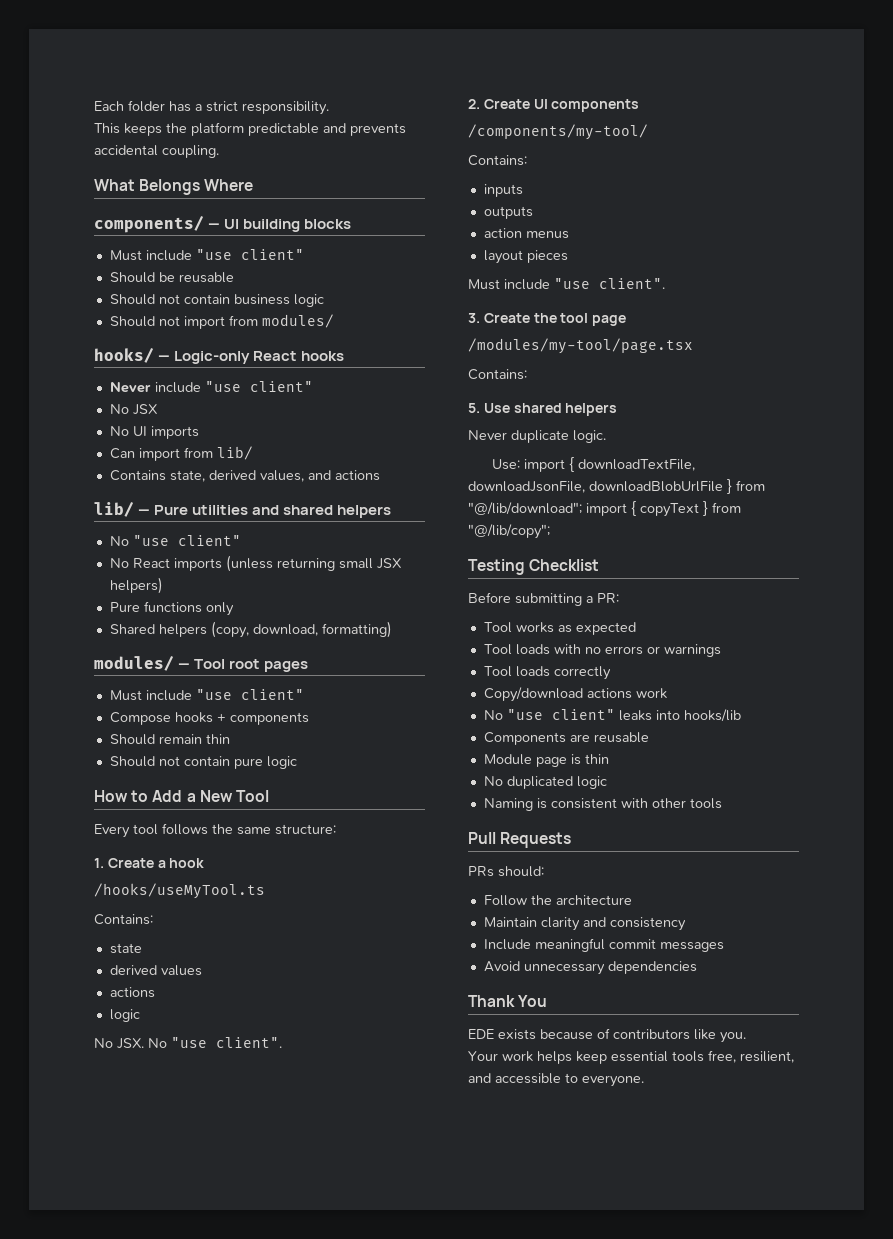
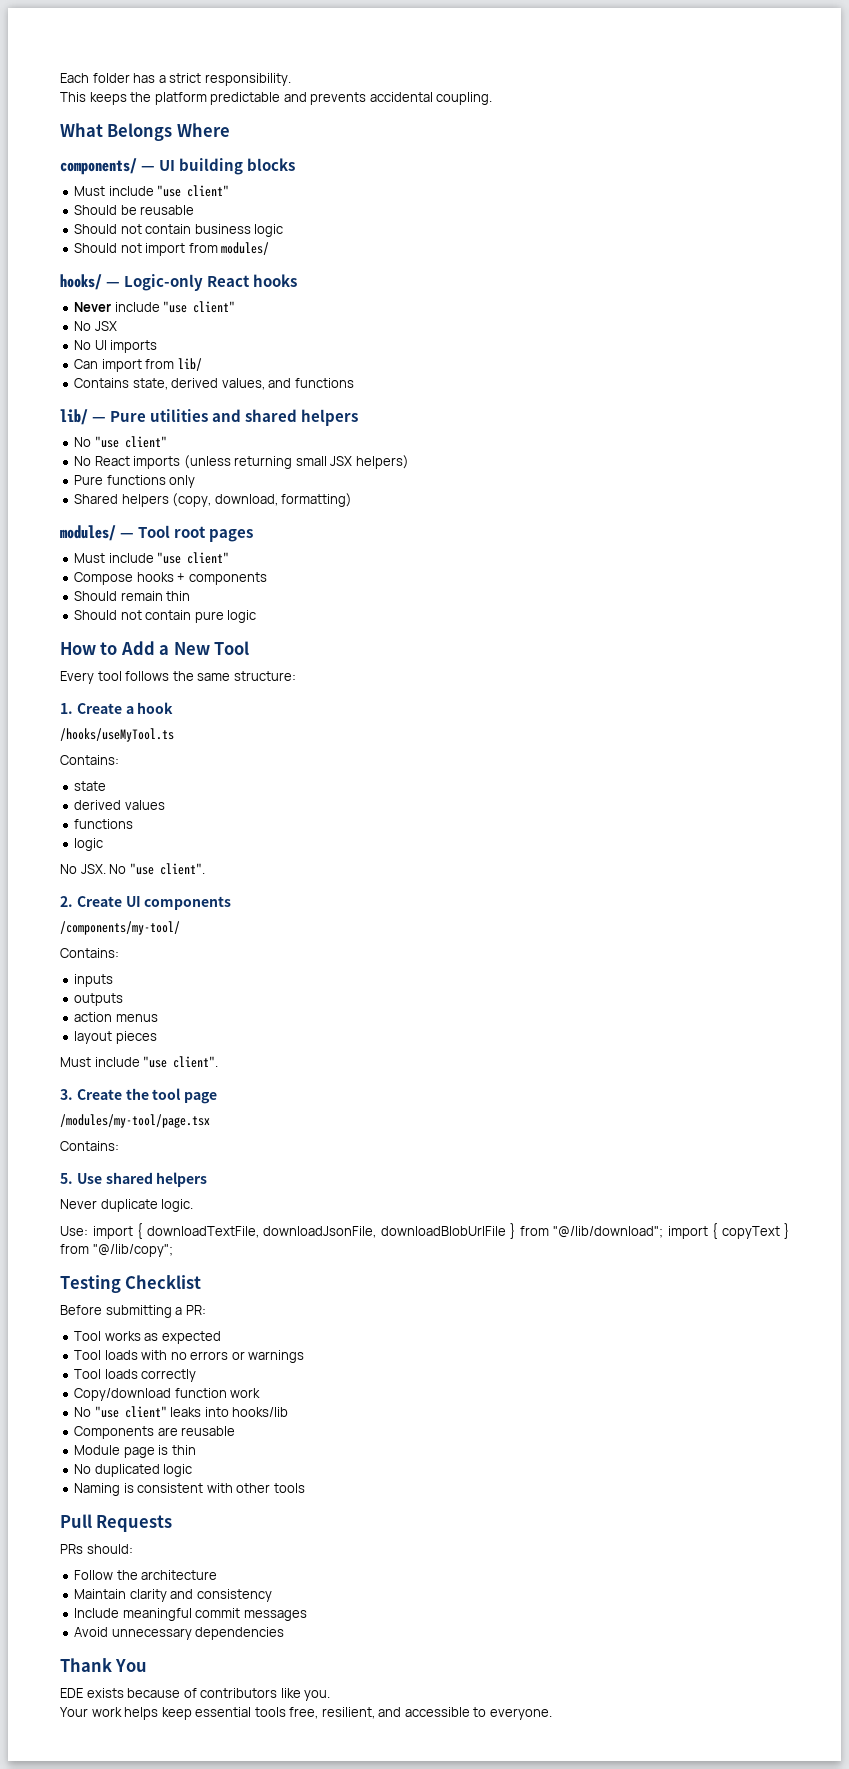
[334,470,380,481] actions -> [294,378,354,388] functions
[109,987,155,998] actions -> [74,819,134,829] functions
[586,688,632,699] actions -> [174,1388,227,1398] function

